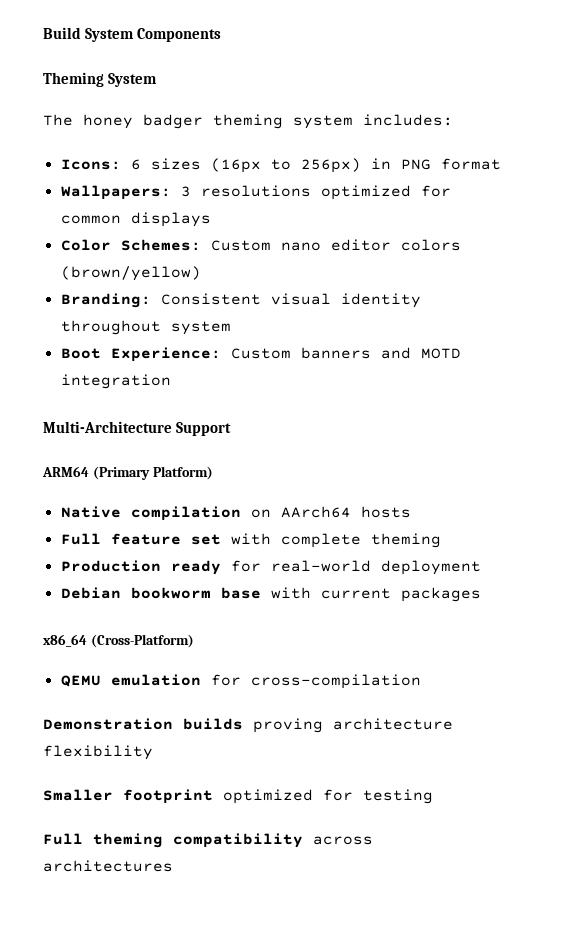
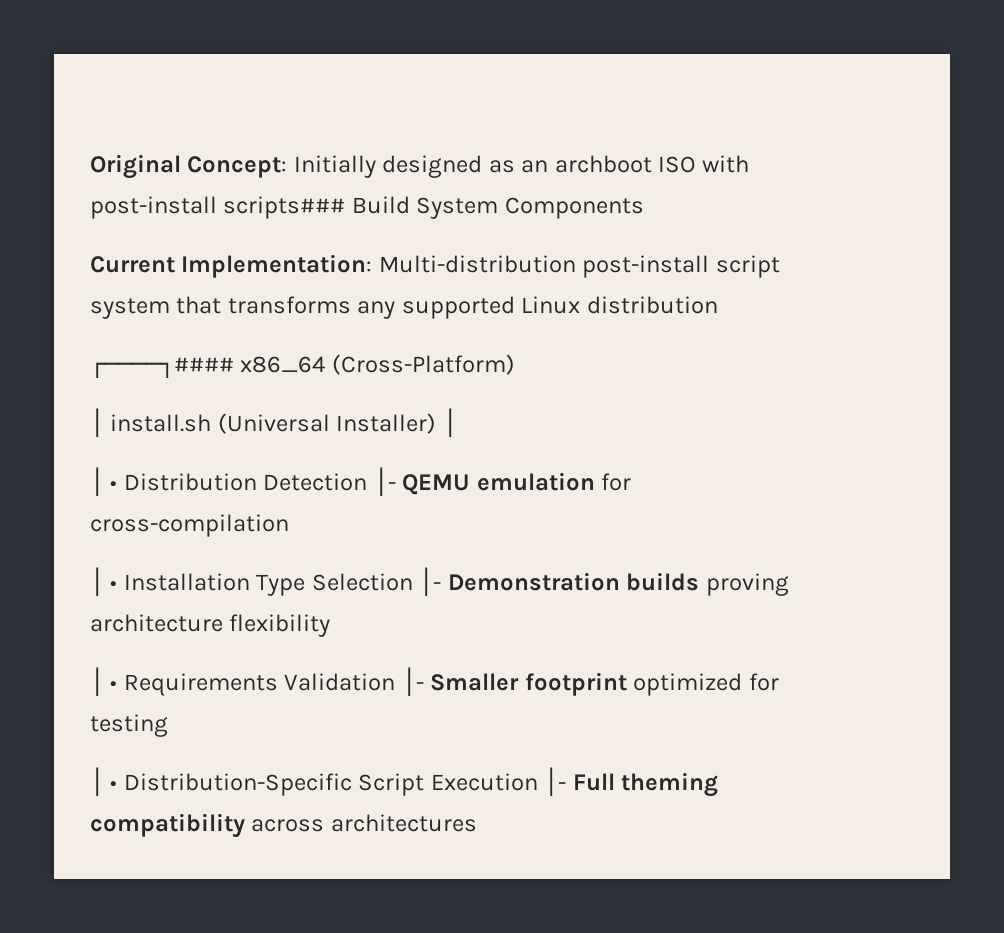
[43,27,222,42] [43,72,158,87] [43,114,453,129] [60,158,501,173] [60,185,451,200] [60,212,211,227] [60,239,461,251] [60,266,201,281] [60,293,421,308] [60,320,231,335] [60,347,461,362] [60,374,171,389] [43,421,232,436] [42,466,213,480] [60,506,411,521] [60,533,441,548] [60,560,481,575] [60,587,481,602] [43,634,194,648] [60,674,421,689] Build System Components // Theming System // The honey badger theming system includes: // Icons: 6 sizes (16px to 256px) in PNG format // Wallpapers: 3 resolutions optimized for common displays // Color Schemes: Custom nano editor colors (brown/yellow) // Branding: Consistent visual identity throughout system // Boot Experience: Custom banners and MOTD integration // Multi-Architecture Support // ARM64 (Primary Platform) // Native compilation on AArch64 hosts // Full feature set with complete theming // Production ready for real-world deployment // Debian bookworm base with current packages // x86_64 (Cross-Platform) // QEMU emulation for cross-compilation // -> [90,154,749,179] [90,196,644,219] [90,254,780,278] [90,296,718,319] [90,354,515,378] [90,408,457,437] [90,467,632,496] [90,514,289,537] [90,567,442,596] Original Concept: Initially designed as an archboot ISO with post-install scripts### Build System Components // Current Implementation: Multi-distribution post-install script system that transforms any supported Linux distribution // ┌────┐#### x86_64 (Cross-Platform) // │ install.sh (Universal Installer) │ // │ • Distribution Detection │- QEMU emulation for cross-compilation // │ • Installation Type Selection │-
(153, 752) none -> [90,667,424,696] │ • Requirements Validation │-
(433, 796) none -> [90,767,567,796] │ • Distribution-Specific Script Execution │-

